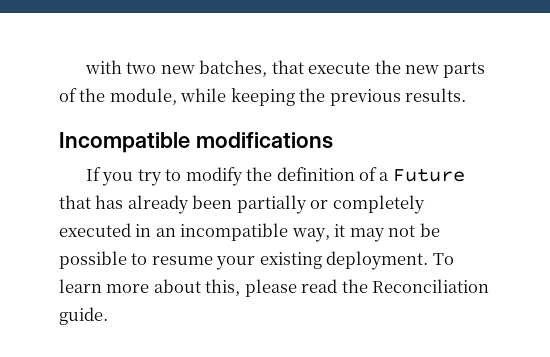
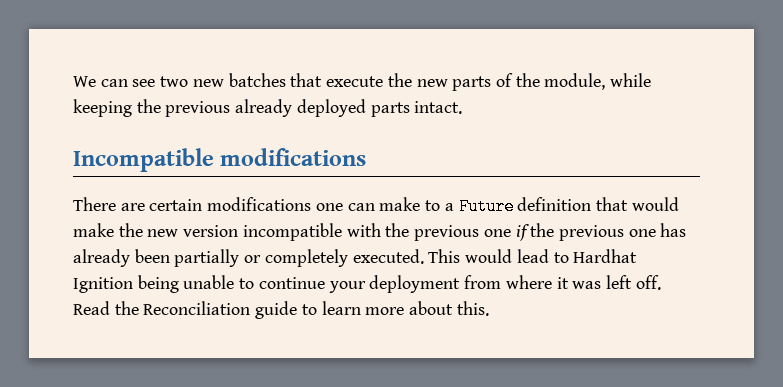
[84,60,122,74] with -> [73,76,156,87] We can see
[199,60,268,77] batches, -> [228,73,286,87] batches
[405,88,467,102] [59,132,333,153] [85,167,465,186] [59,195,91,209] results. // Incompatible modifications // If you try to modify the definition of a Future that -> [235,99,463,117] [73,148,367,172] [73,197,679,215] [73,223,656,241] already deployed parts intact. // Incompatible modifications // There are certain modifications one can make to a Future definition that would make the new version incompatible with the previous one if the previous one
[59,223,440,242] [59,251,454,270] [59,279,490,297] [59,307,108,325] executed in an incompatible way, it may not be possible to resume your existing deployment. To learn more about this, please read the Reconciliation guide. -> [352,249,638,264] [73,275,661,293] [73,301,489,319] executed. This would lead to Hardhat Ignition being unable to continue your deployment from where it was left off. Read the Reconciliation guide to learn more about this.

